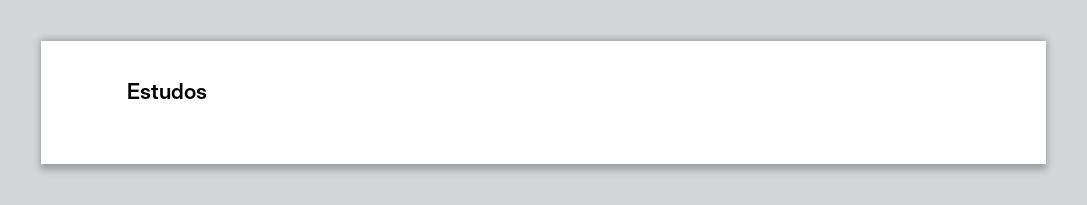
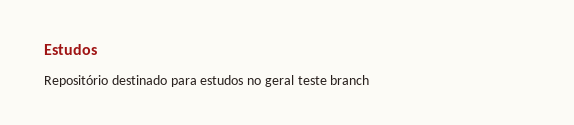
(207, 91) none -> [44,75,370,87] // Repositório destinado para estudos no geral teste branch

